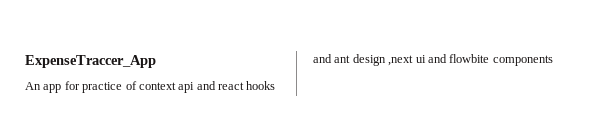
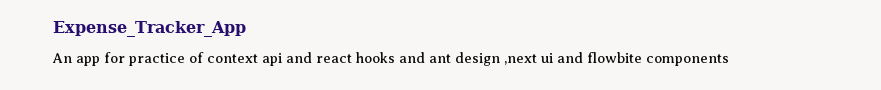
[25,55,156,68] ExpenseTraccer_App -> [53,21,246,37] Expense_Tracker_App

